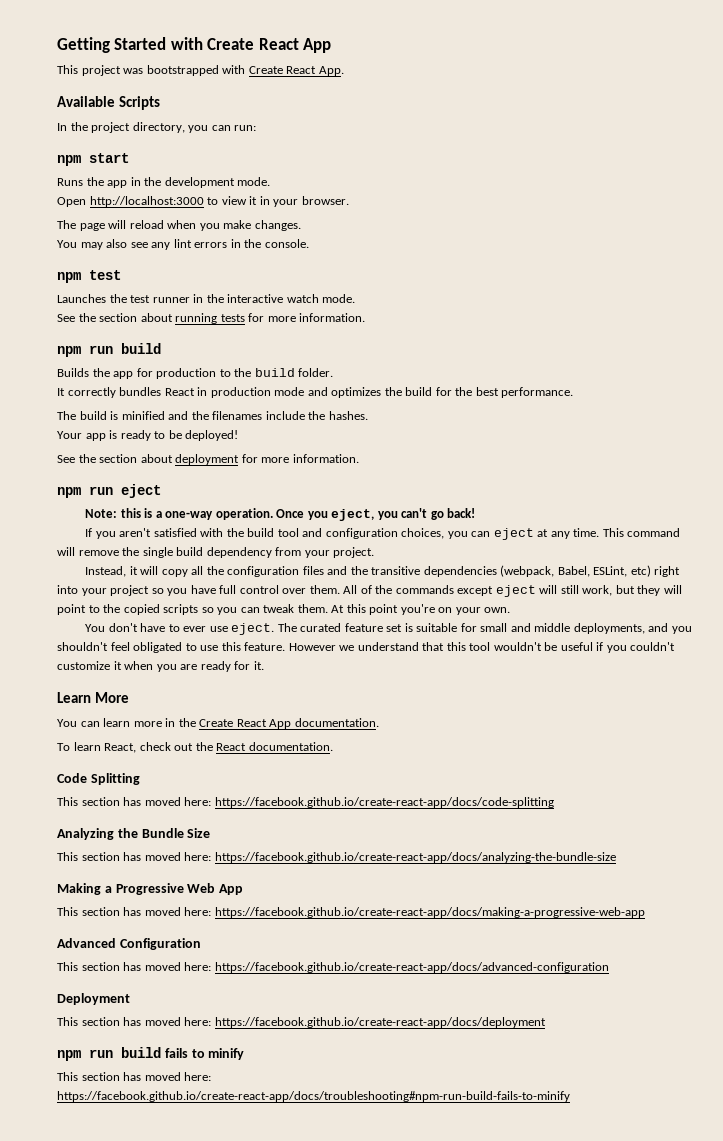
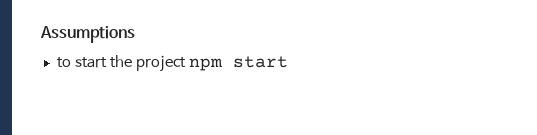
[57,37,332,53] [57,65,344,76] [57,96,161,110] [57,122,257,133] [57,153,129,166] [57,177,271,188] [57,196,349,207] [57,220,301,231] [57,239,309,250] [57,270,121,283] [57,294,356,303] [57,313,366,324] [57,343,161,357] [57,368,334,379] [57,387,574,398] [57,411,368,420] [57,430,239,441] [57,454,359,465] [57,484,161,498] [85,508,476,521] [85,528,681,540] [57,547,375,558] [85,565,681,577] [57,585,682,597] [57,604,511,615] [85,623,692,635] [57,642,676,653] [57,661,264,672] [57,692,130,703] [57,718,379,729] [57,742,333,753] [57,773,140,785] [57,797,554,808] [57,828,211,840] [57,852,616,863] [57,883,244,895] [57,907,645,918] [57,938,201,950] [57,962,609,973] [57,993,130,1005] [57,1017,546,1028] [57,1047,245,1061] [57,1072,212,1081] [57,1091,570,1102] Getting Started with Create React App // This project was bootstrapped with Create React App. // Available Scripts // In the project directory, you can run: // npm start // Runs the app in the development mode. // Open http://localhost:3000 to view it in your browser. // The page will reload when you make changes. // You may also see any lint errors in the console. // npm test // Launches the test runner in the interactive watch mode. // See the section about running tests for more information. // npm run build // Builds the app for production to the build folder. // It correctly bundles React in production mode and optimizes the build for the best performance. // The build is minified and the filenames include the hashes. // Your app is ready to be deployed! // See the section about deployment for more information. // npm run eject // Note: this is a one-way operation. Once you eject, you can't go back! // If you aren't satisfied with the build tool and configuration choices, you can eject at any time. This command will remove the single build dependency from your project. // Instead, it will copy all the configuration files and the transitive dependencies (webpack, Babel, ESLint, etc) right into your project so you have full control over them. All of the commands except eject will still work, but they will point to the copied scripts so you can tweak them. At this point you're on your own. // You don't have to ever use eject. The curated feature set is suitable for small and middle deployments, and you shouldn't feel obligated to use this feature. However we understand that this tool wouldn't be useful if you couldn't customize it when you are ready for it. // Learn More // You can learn more in the Create React App documentation. // To learn React, check out the React documentation. // Code Splitting // This section has moved here: https://facebook.github.io/create-react-app/docs/code-splitting // Analyzing the Bundle Size // This section has moved here: https://facebook.github.io/create-react-app/docs/analyzing-the-bundle-size // Making a Progressive Web App // This section has moved here: https://facebook.github.io/create-react-app/docs/making-a-progressive-web-app // Advanced Configuration // This section has moved here: https://facebook.github.io/create-react-app/docs/advanced-configuration // Deployment // This section has moved here: https://facebook.github.io/create-react-app/docs/deployment // npm run build fails to minify // This section has moved here: https://facebook.github.io/create-react-app/docs/troubleshooting#npm-run-build-fails-to-minify -> [40,26,135,43] [56,55,288,72] Assumptions // to start the project npm start

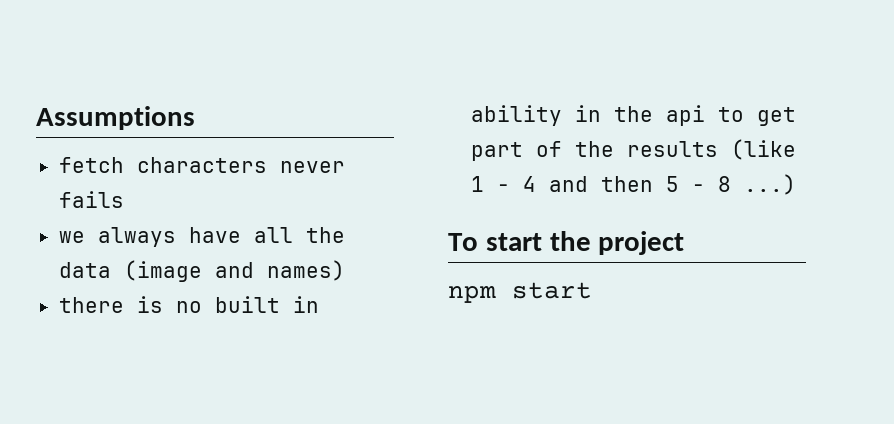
[56,57,71,68] to -> [58,157,345,173] [58,191,124,208] [58,227,345,247] [58,260,345,282] [58,296,319,313] [470,105,796,126] [470,139,796,161] [470,174,796,195] [448,233,478,251] fetch characters never fails // we always have all the data (image and names) // there is no built in ability in the api to get part of the results (like 1 - 4 and then 5 - 8 ...) // To
(186, 63) none -> (685, 243) //

